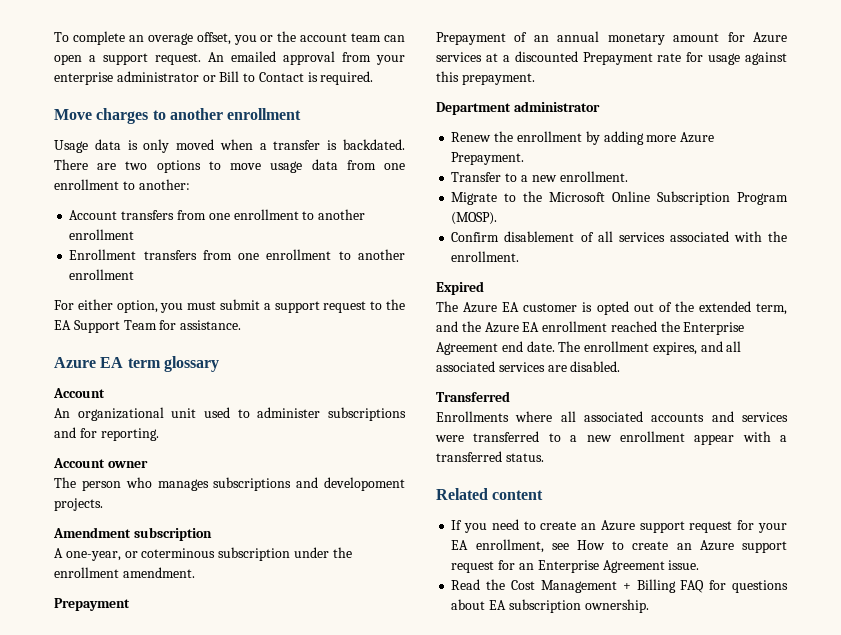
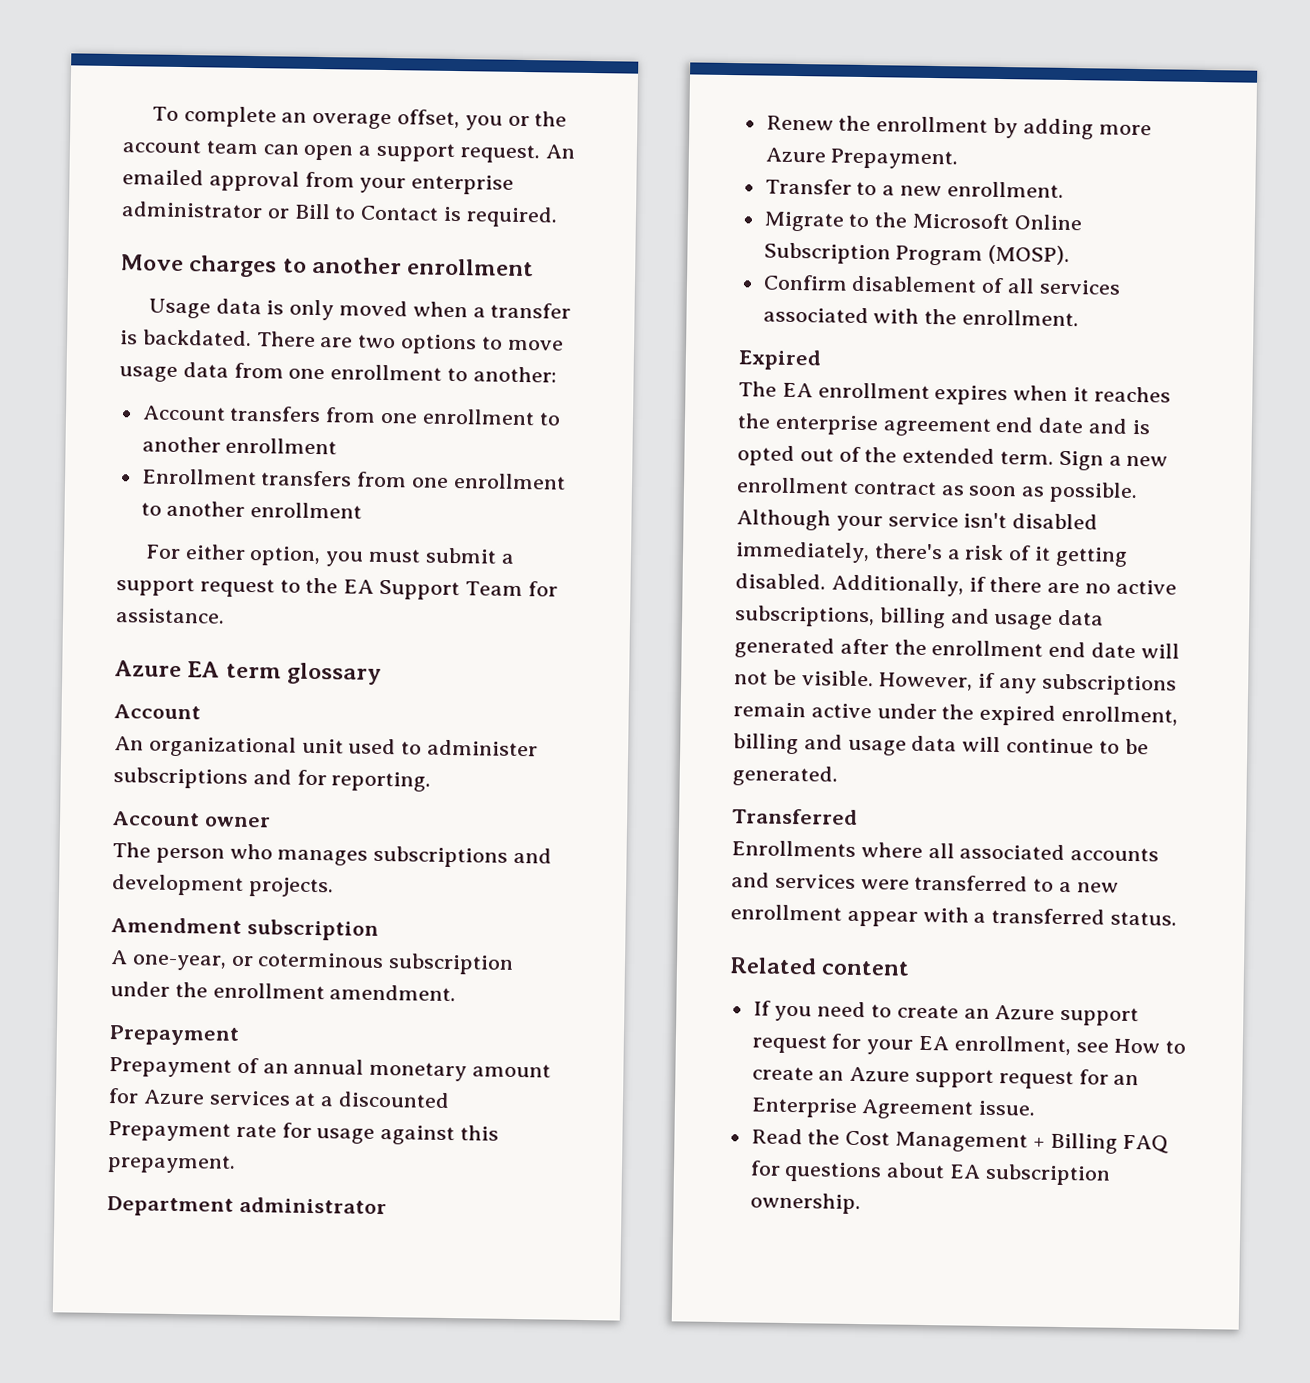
[324,477,405,491] developoment -> [111,874,244,896] development
[463,302,578,313] Azure EA customer -> [781,382,1171,406] [737,413,1129,437] EA enrollment expires when it reaches the enterprise agreement end date and
[756,303,787,315] [436,321,745,335] [436,341,742,355] [436,361,621,372] term, and the Azure EA enrollment reached the Enterprise Agreement end date. The enrollment expires, and all associated services are disabled. -> [1000,450,1169,471] [736,477,1139,504] [736,509,1099,532] [735,541,1128,567] [735,573,1177,597] [734,605,1105,630] [734,637,1180,659] [734,669,1177,696] [733,702,1179,726] [733,733,1149,756] [732,765,838,787] term. Sign a new enrollment contract as soon as possible. Although your service isn't disabled immediately, there's a risk of it getting disabled. Additionally, if there are no active subscriptions, billing and usage data generated after the enrollment end date will not be visible. However, if any subscriptions remain active under the expired enrollment, billing and usage data will continue to be generated.

